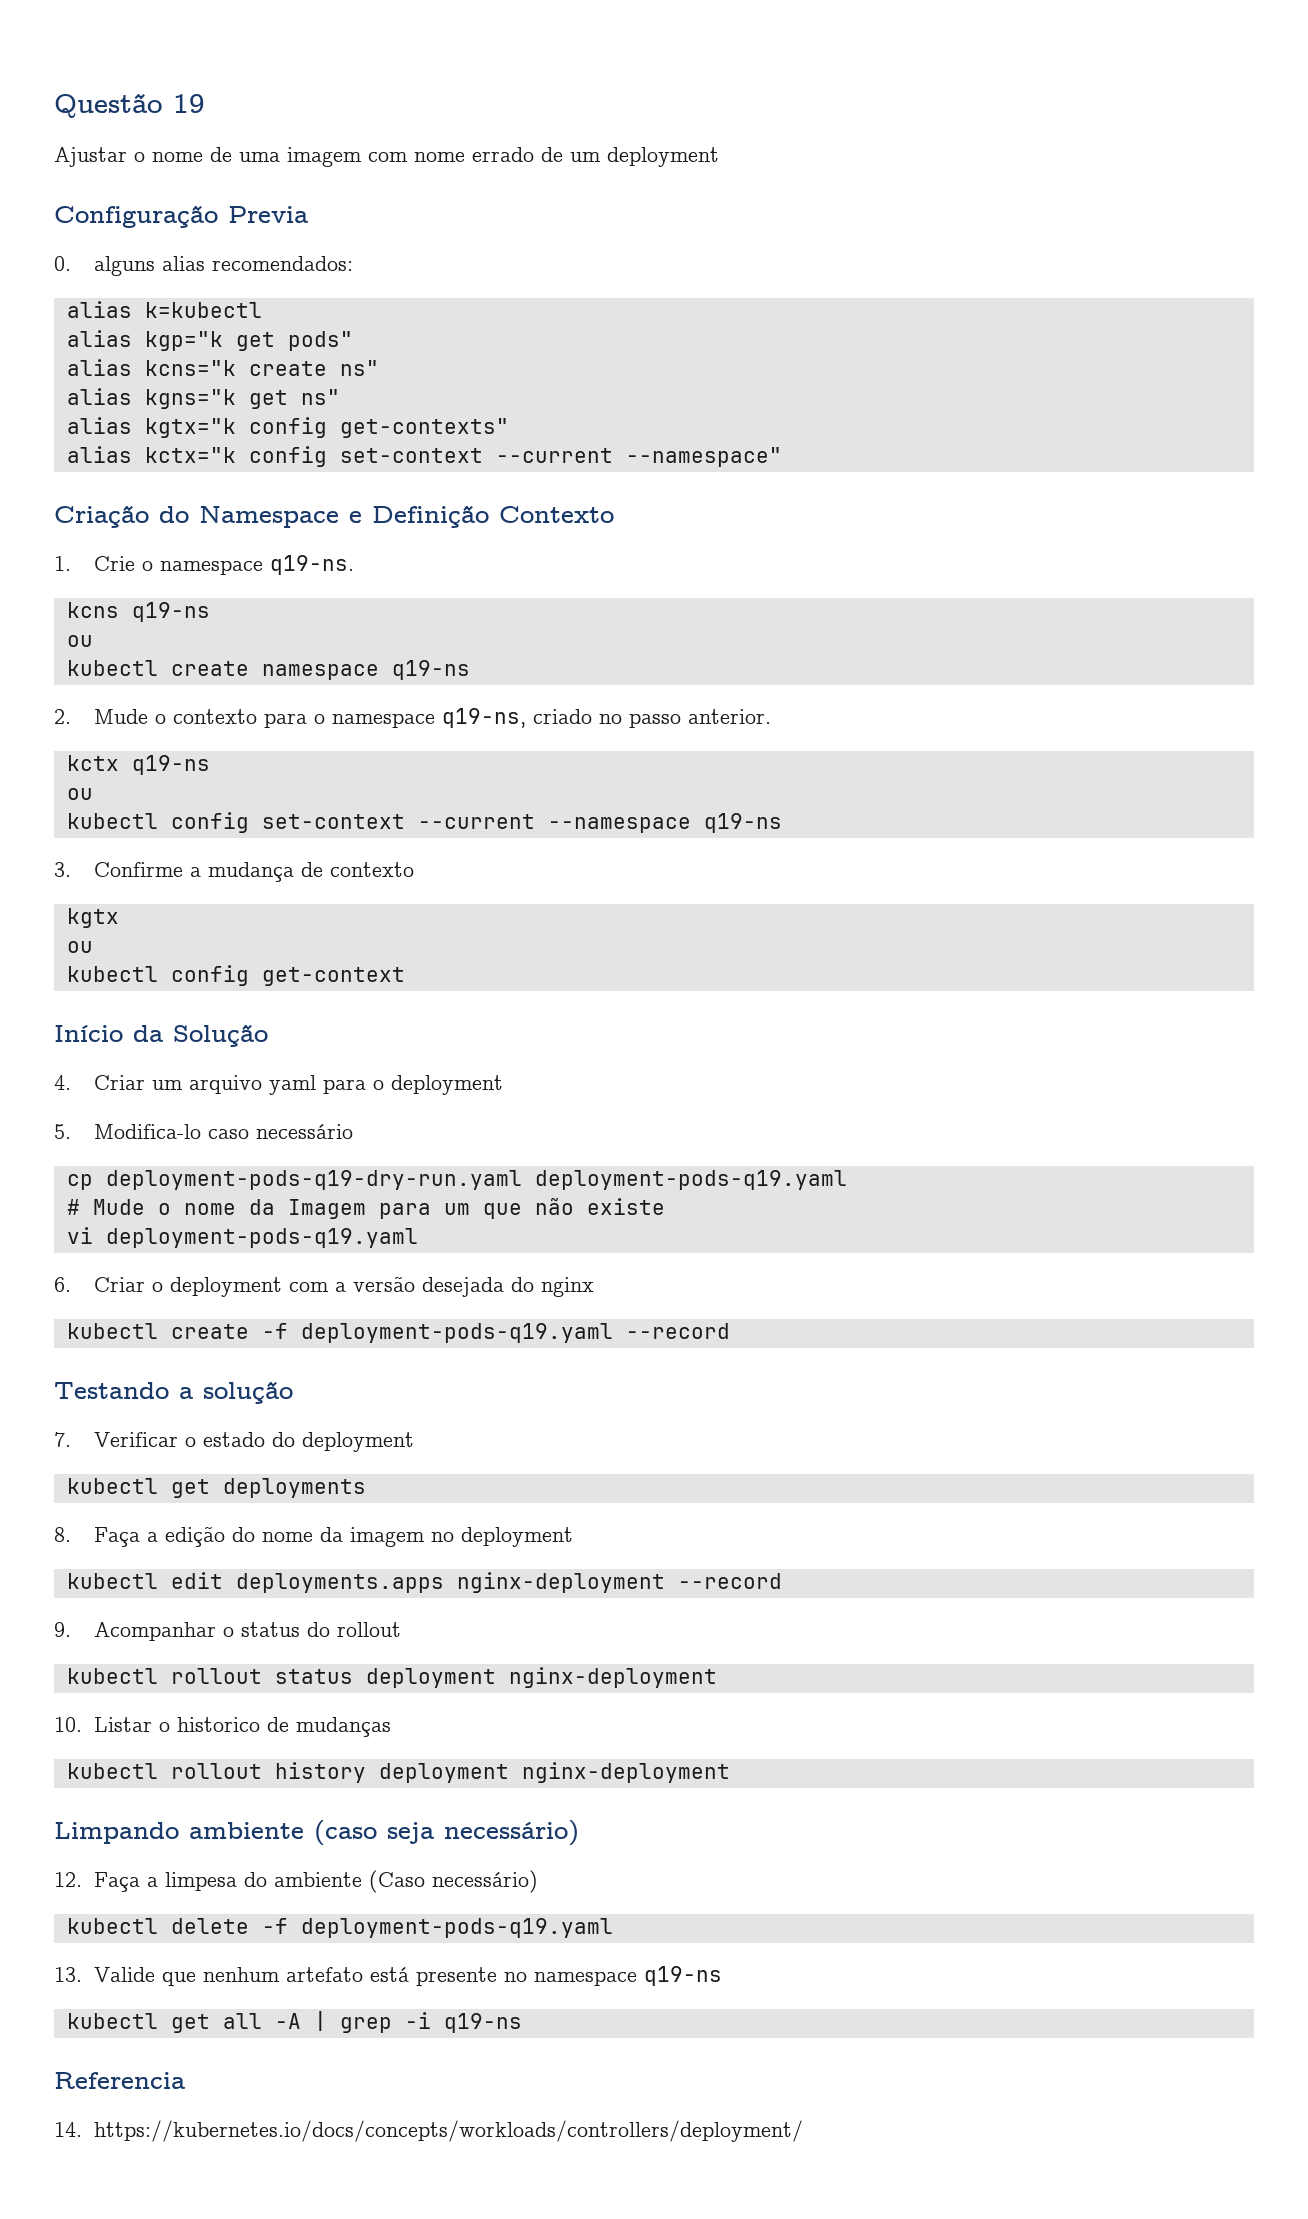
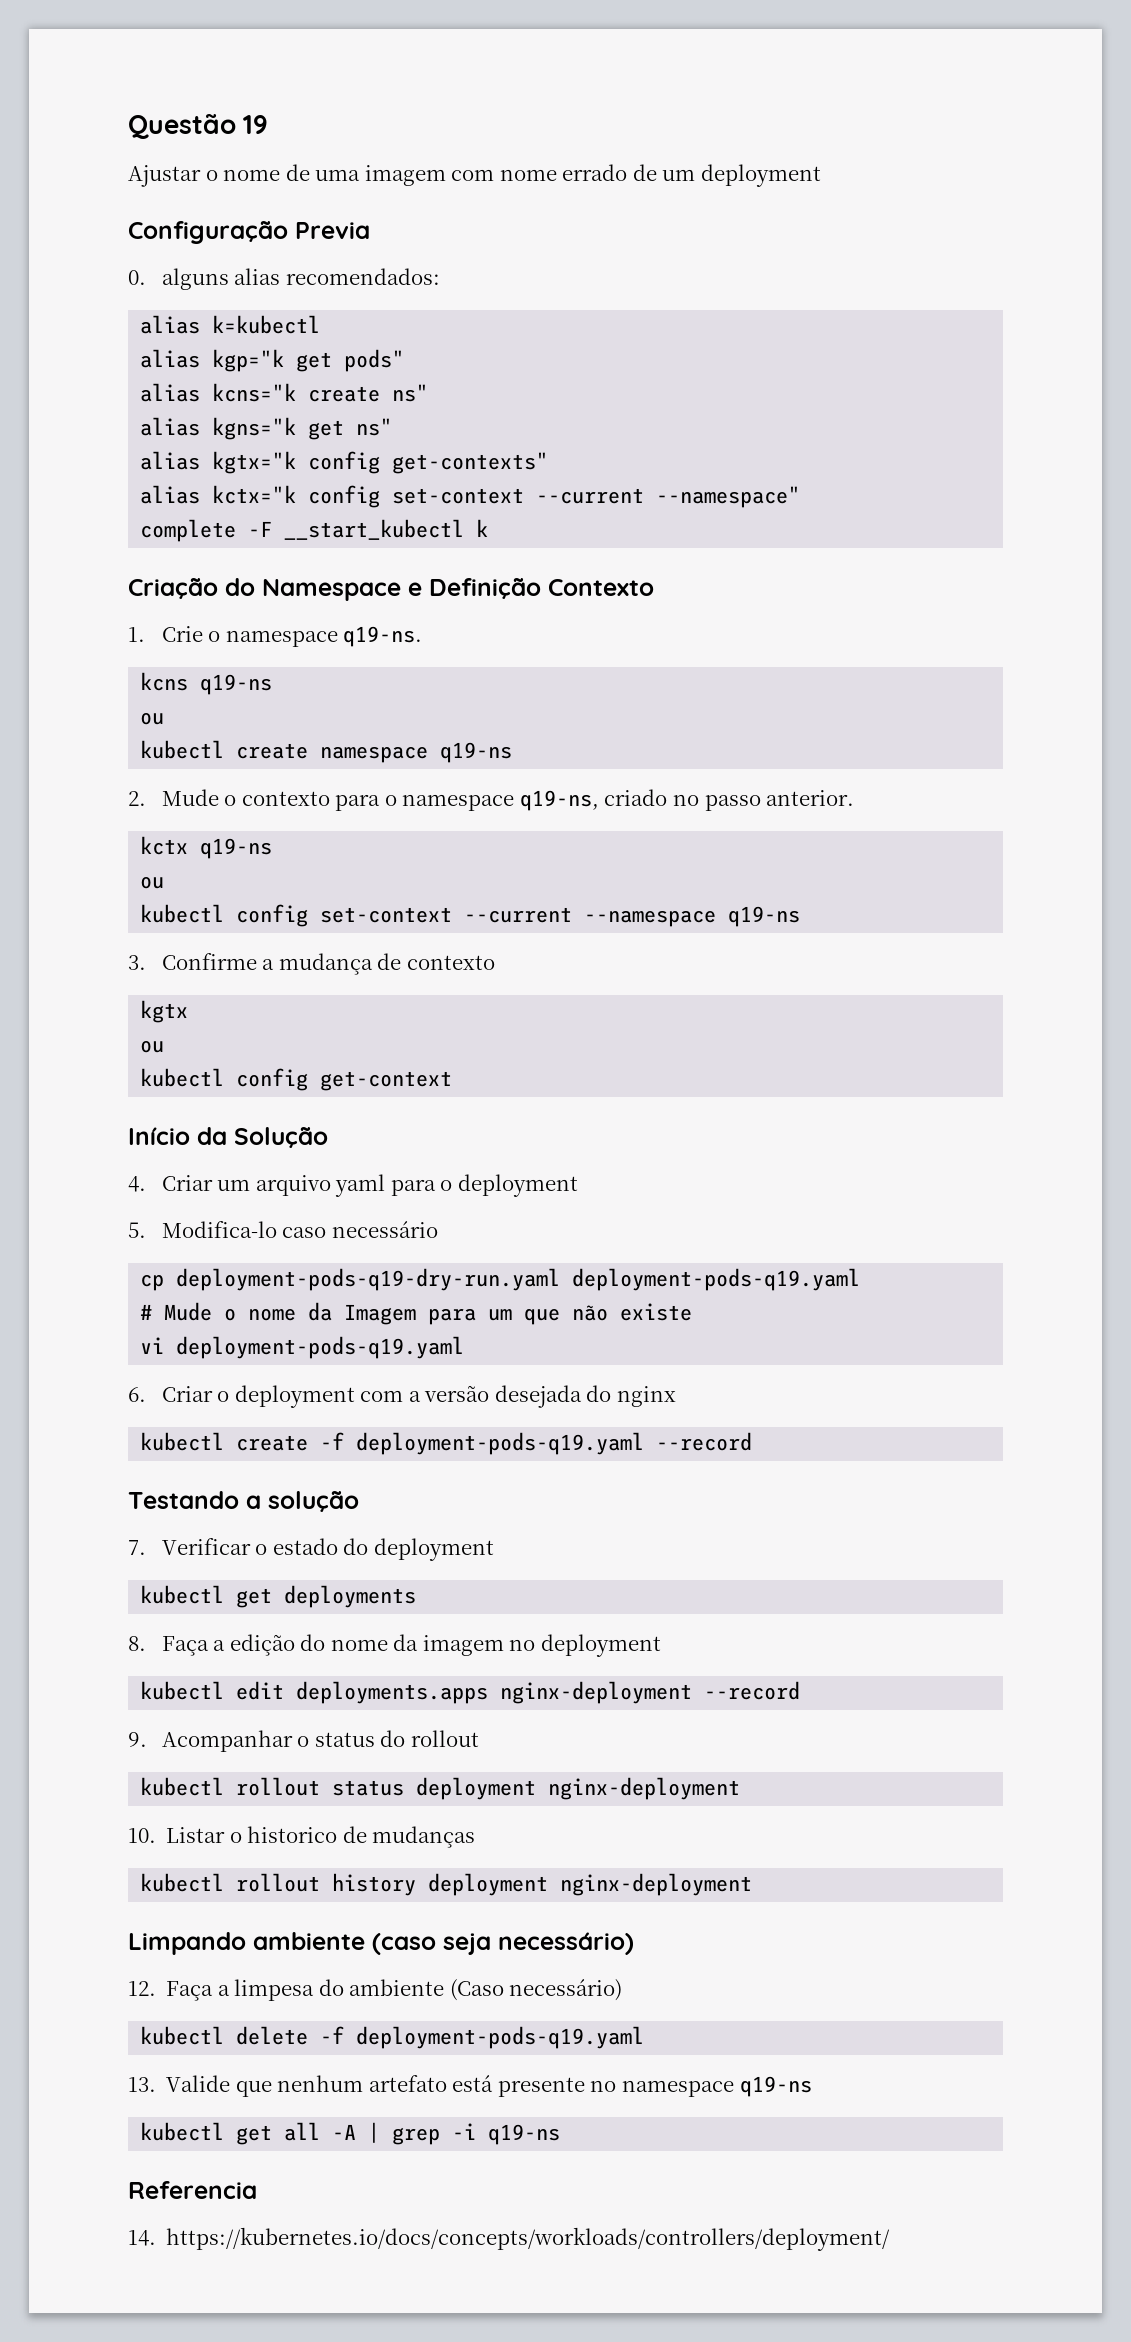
(782, 457) none -> [140,519,489,542] // complete -F __start_kubectl k

